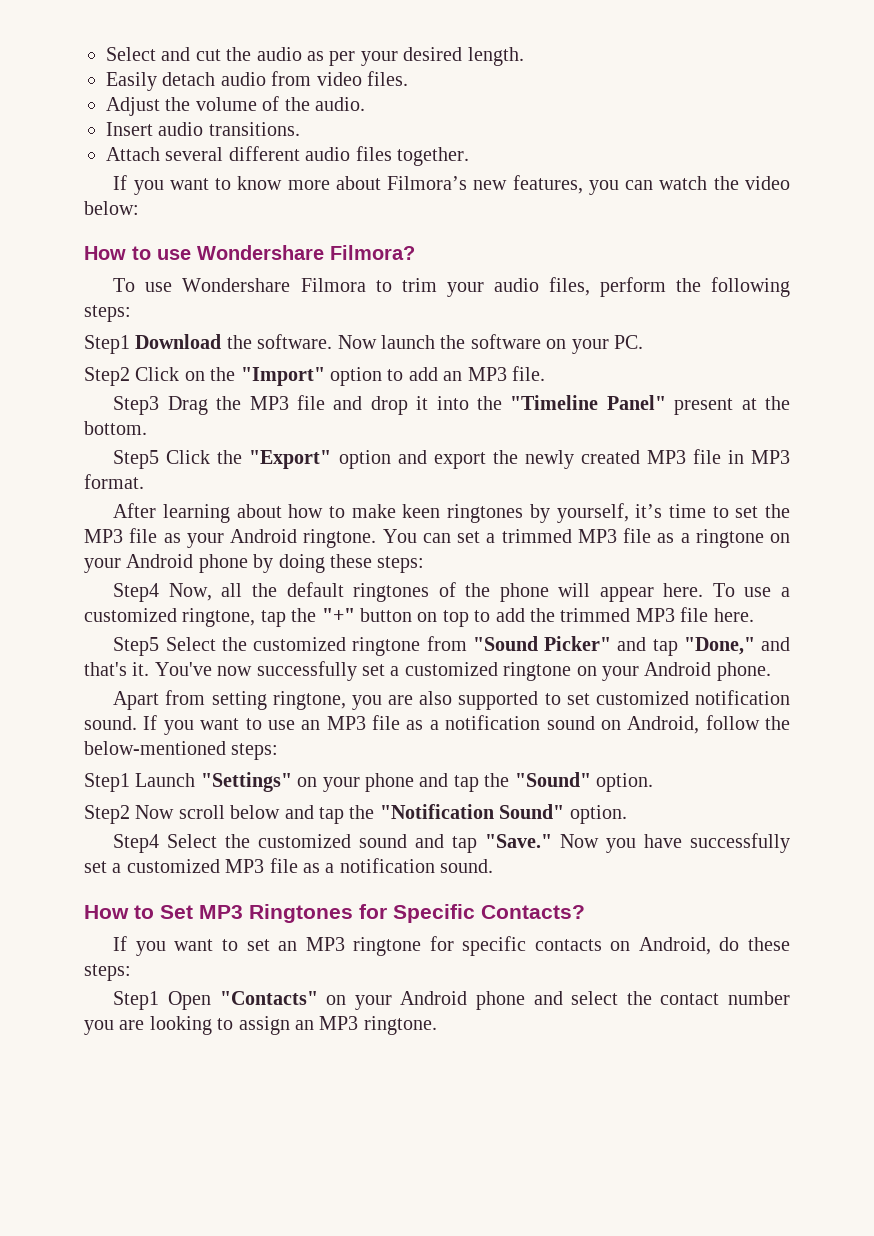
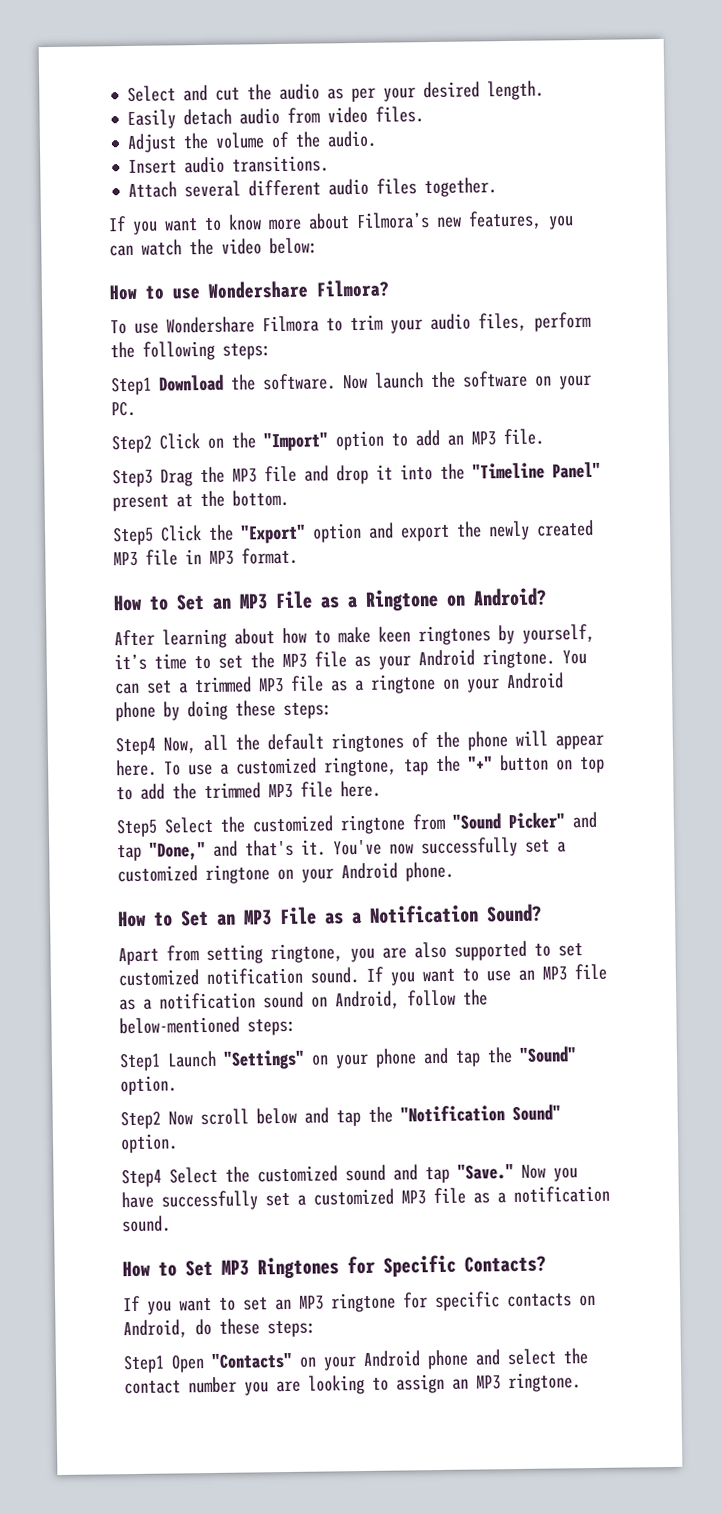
(144, 481) none -> [113,587,547,612] // How to Set an MP3 File as a Ringtone on Android?
(771, 671) none -> [117,903,542,928] // How to Set an MP3 File as a Notification Sound?

